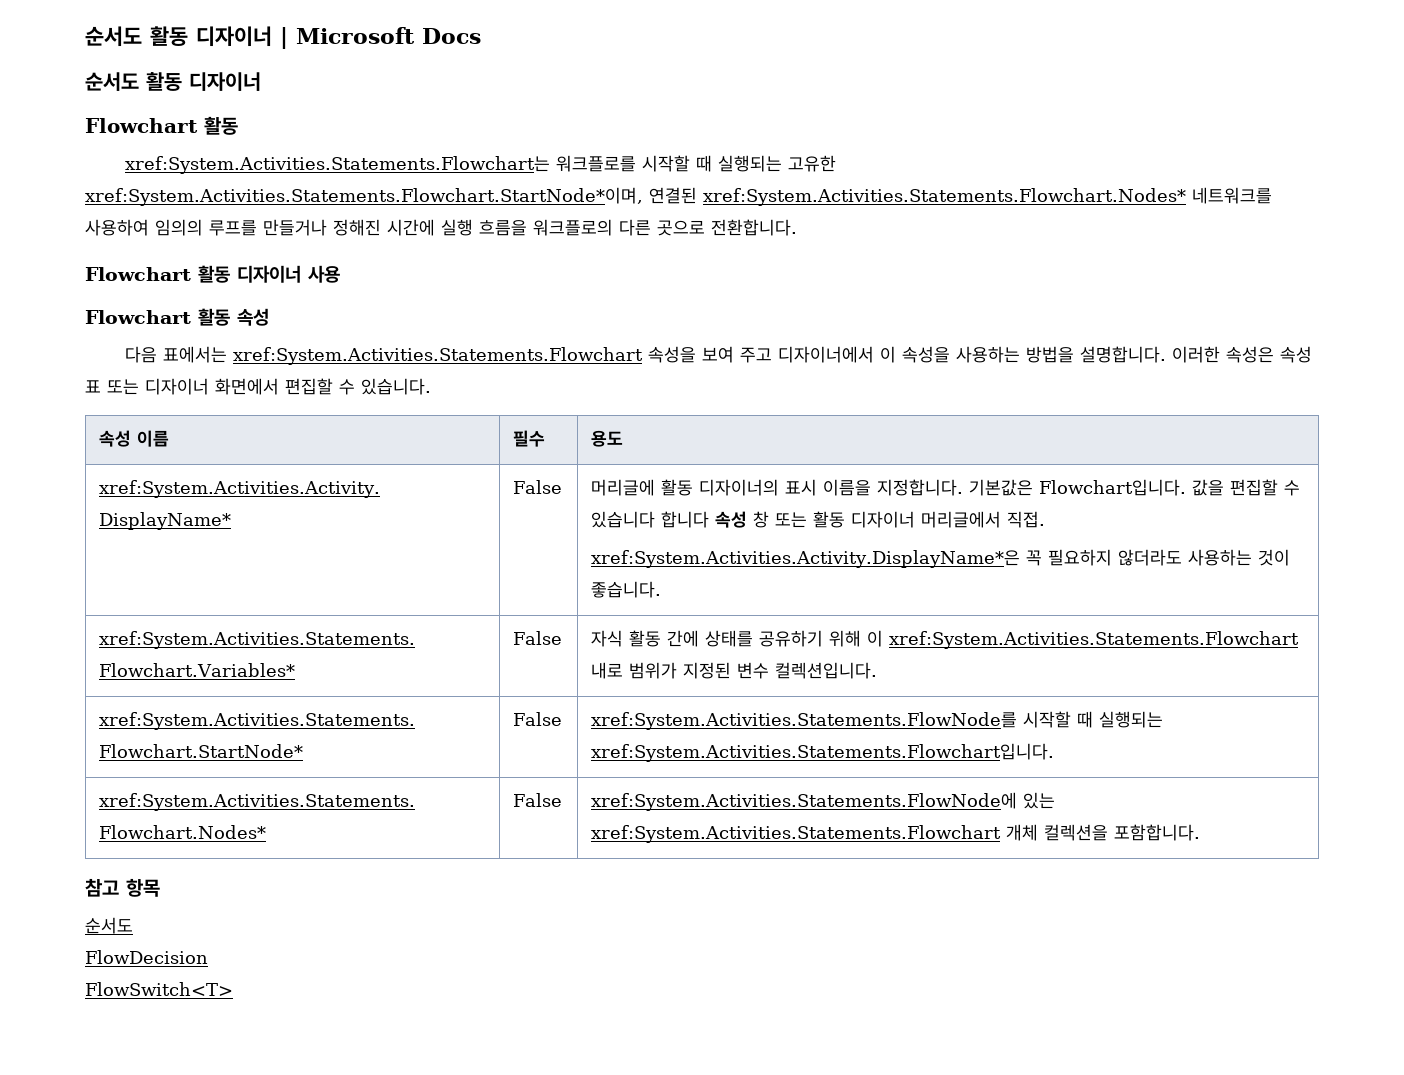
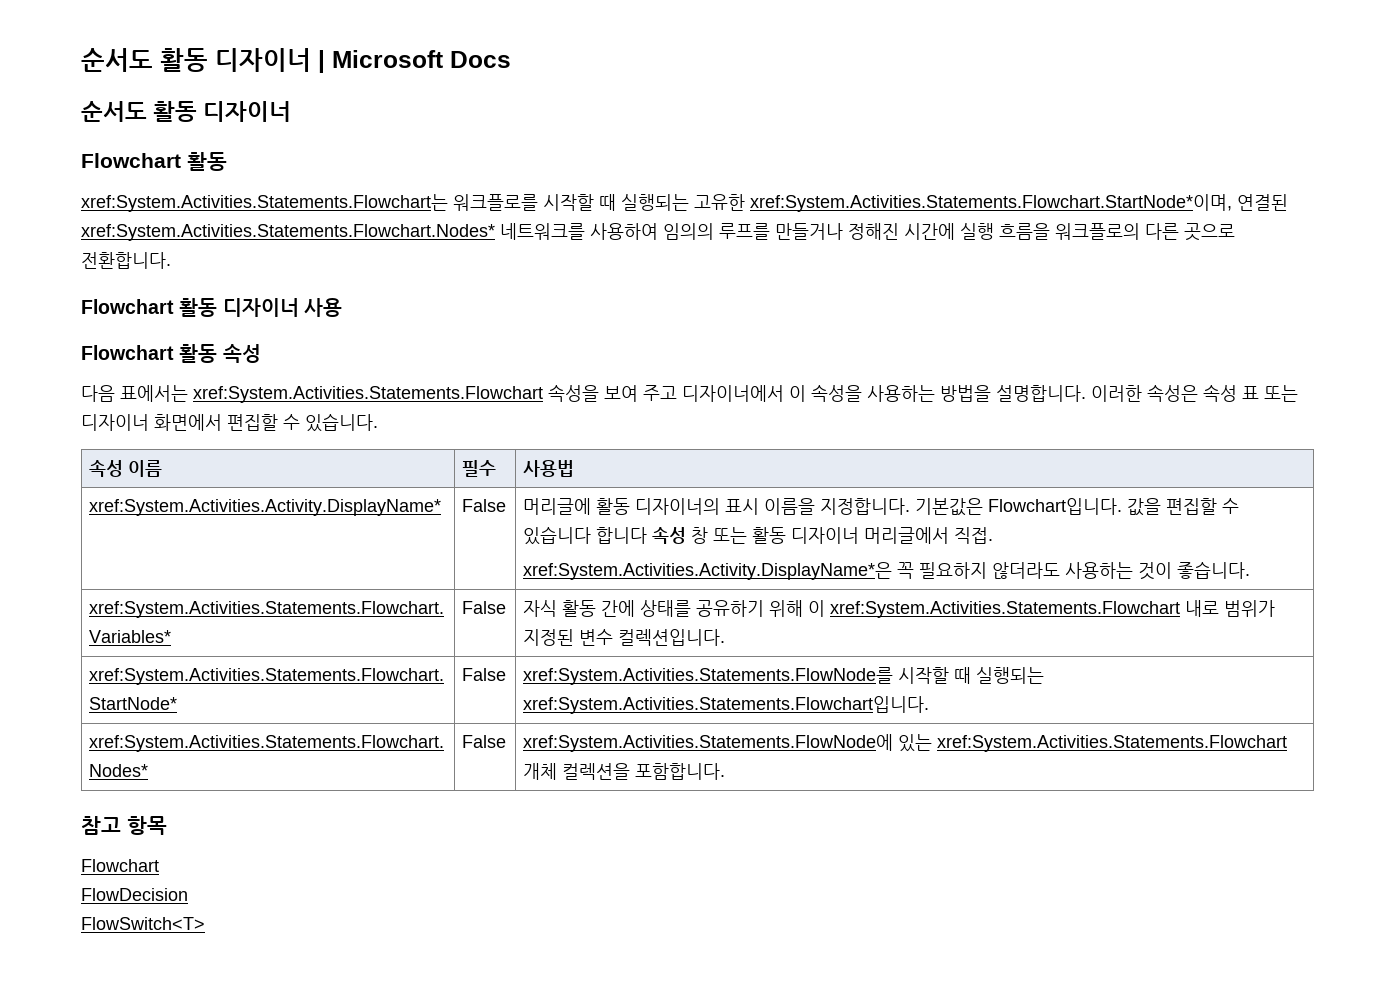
[591,430,624,447] 용도 -> [522,460,574,477] 사용법
[85,917,133,934] 순서도 -> [81,859,159,872] Flowchart

